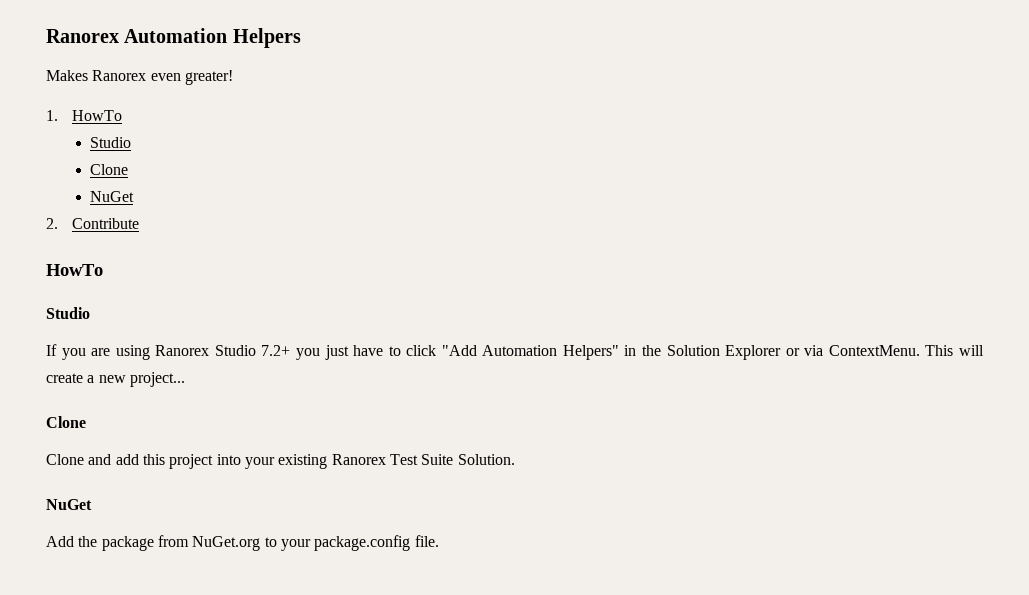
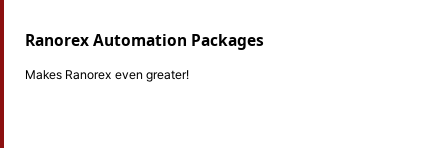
[232,28,301,48] Helpers -> [191,34,265,50] Packages
[46,110,123,121] [89,137,131,148] [89,164,128,175] [89,191,134,202] [46,218,140,229] [46,264,103,276] [46,307,90,319] [46,344,985,360] [46,372,185,387] [46,416,86,428] [46,454,515,469] [46,499,92,510] [46,535,439,551] // 1. HowTo // Studio // Clone // NuGet // 2. Contribute // HowTo // Studio // If you are using Ranorex Studio 7.2+ you just have to click "Add Automation Helpers" in the Solution Explorer or via ContextMenu. This will create a new project... // Clone // Clone and add this project into your existing Ranorex Test Suite Solution. // NuGet // Add the package from NuGet.org to your package.config file. -> (190, 76) none

